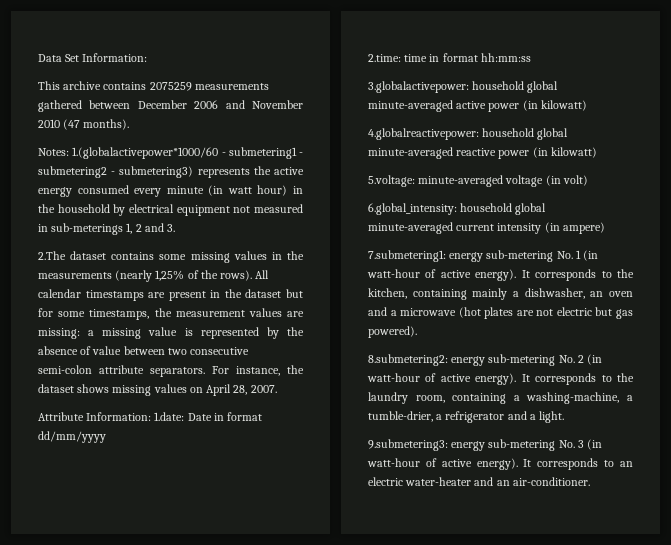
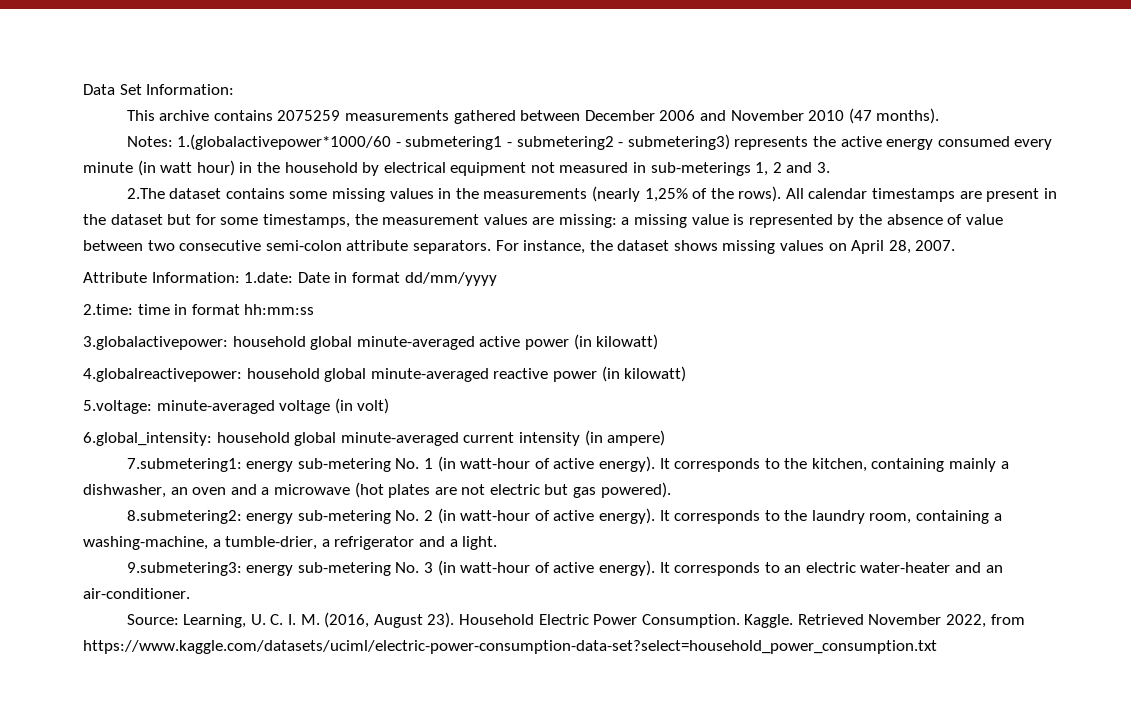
(590, 481) none -> [126,612,1025,628] [83,640,937,654] // Source: Learning, U. C. I. M. (2016, August 23). Household Electric Power Consumption. Kaggle. Retrieved November 2022, from https://www.kaggle.com/datasets/uciml/electric-power-consumption-data-set?select=household_power_consumption.txt

